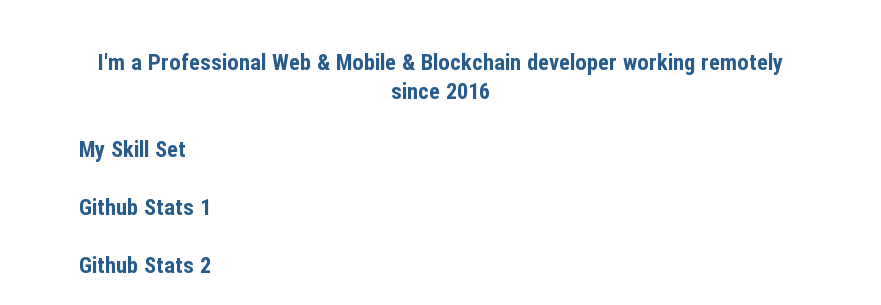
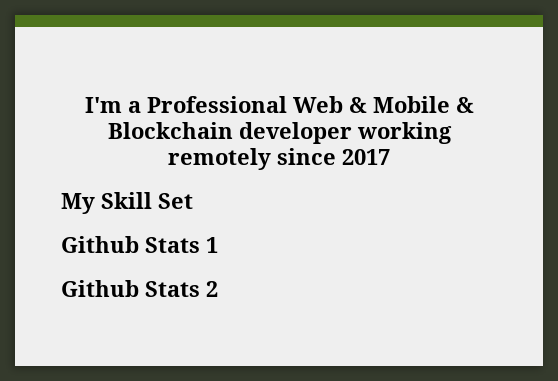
[446,83,491,99] 2016 -> [342,149,390,165] 2017

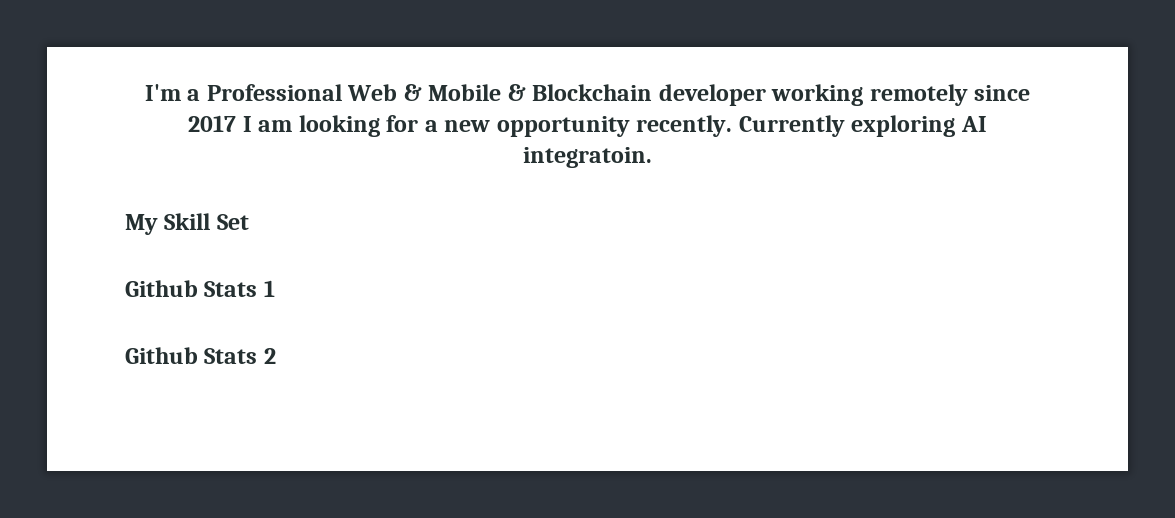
(390, 157) none -> [242,115,987,137] [523,147,652,168] I am looking for a new opportunity recently. Currently exploring AI integratoin.

